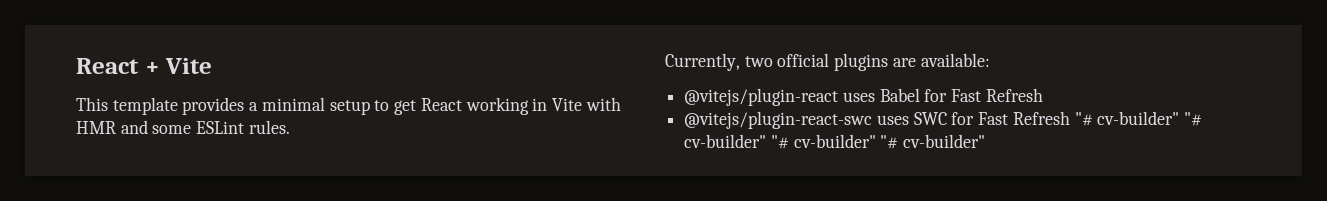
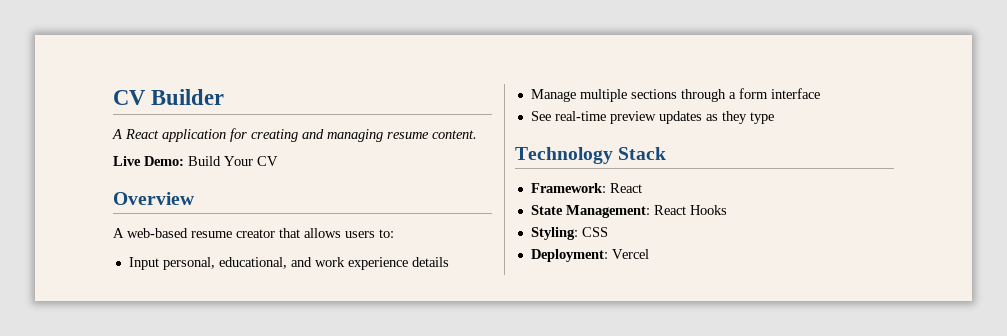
[76,58,213,74] [76,97,621,115] [76,120,290,134] [665,53,990,71] [684,88,1043,106] [684,111,1203,129] [684,134,986,149] React + Vite // This template provides a minimal setup to get React working in Vite with HMR and some ESLint rules. // Currently, two official plugins are available: // @vitejs/plugin-react uses Babel for Fast Refresh // @vitejs/plugin-react-swc uses SWC for Fast Refresh "# cv-builder" "# cv-builder" "# cv-builder" "# cv-builder" -> [113,89,225,105] [112,128,477,142] [113,156,278,166] [113,192,194,205] [113,228,394,238] [128,257,449,270] [530,88,820,102] [530,111,774,124] [515,147,667,164] [530,183,642,193] [530,205,727,218] [530,227,608,240] [530,249,649,262] CV Builder // A React application for creating and managing resume content. // Live Demo: Build Your CV // Overview // A web-based resume creator that allows users to: // Input personal, educational, and work experience details // Manage multiple sections through a form interface // See real-time preview updates as they type // Technology Stack // Framework: React // State Management: React Hooks // Styling: CSS // Deployment: Vercel

